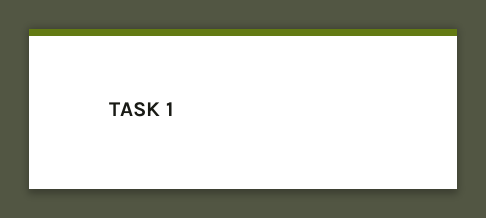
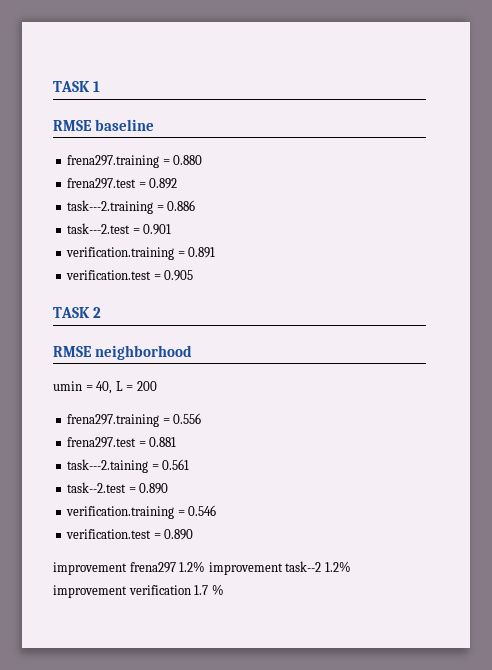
(173, 109) none -> [53,119,154,131] [67,155,203,168] [67,178,178,189] [67,200,196,214] [67,223,172,235] [66,247,216,260] [66,270,194,281] [53,307,102,318] [53,345,192,360] [53,381,157,394] [67,413,202,427] [67,437,177,448] [67,459,190,473] [67,482,169,494] [66,505,217,519] [66,529,194,540] [53,561,351,575] [53,584,224,598] // RMSE baseline // frena297.training = 0.880 // frena297.test = 0.892 // task---2.training = 0.886 // task---2.test = 0.901 // verification.training = 0.891 // verification.test = 0.905 // TASK 2 // RMSE neighborhood // umin = 40, L = 200 // frena297.training = 0.556 // frena297.test = 0.881 // task---2.taining = 0.561 // task--2.test = 0.890 // verification.training = 0.546 // verification.test = 0.890 // improvement frena297 1.2% improvement task--2 1.2% improvement verification 1.7 %

